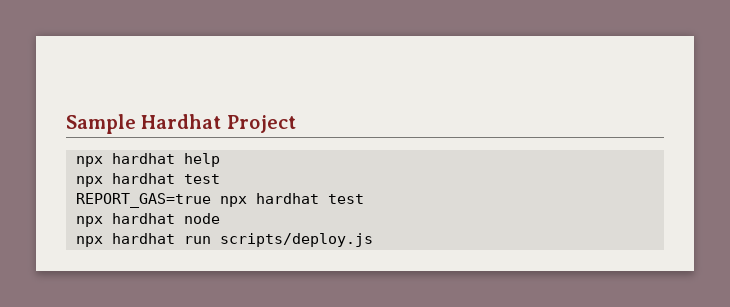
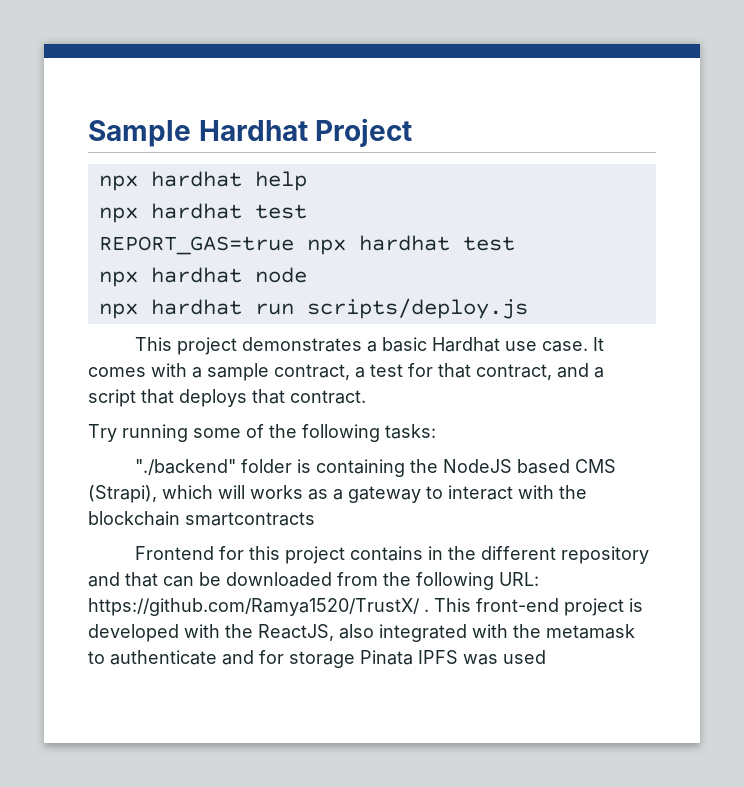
(373, 240) none -> [134,337,604,355] [88,363,604,381] [88,389,366,407] [88,424,436,442] [134,459,616,477] [88,485,587,503] [88,511,315,526] [134,546,649,564] [88,572,539,590] [88,598,643,616] [88,624,635,642] [88,650,546,668] // This project demonstrates a basic Hardhat use case. It comes with a sample contract, a test for that contract, and a script that deploys that contract. // Try running some of the following tasks: // "./backend" folder is containing the NodeJS based CMS (Strapi), which will works as a gateway to interact with the blockchain smartcontracts // Frontend for this project contains in the different repository and that can be downloaded from the following URL: https://github.com/Ramya1520/TrustX/ . This front-end project is developed with the ReactJS, also integrated with the metamask to authenticate and for storage Pinata IPFS was used

